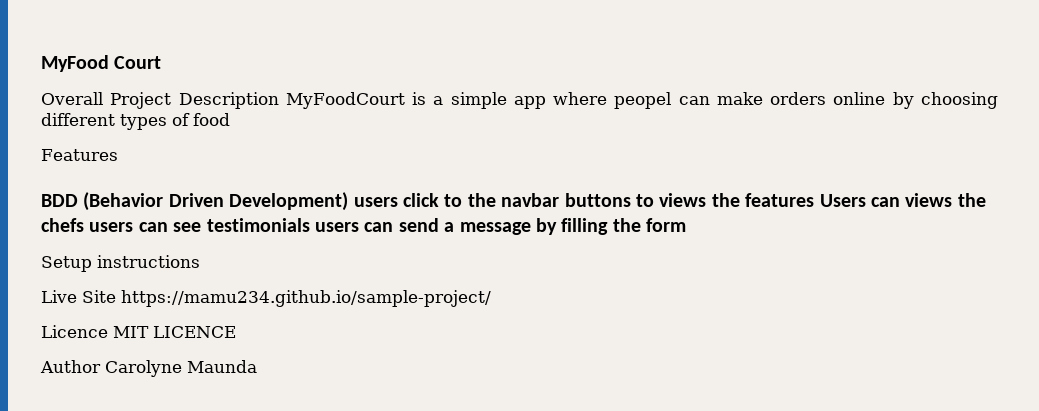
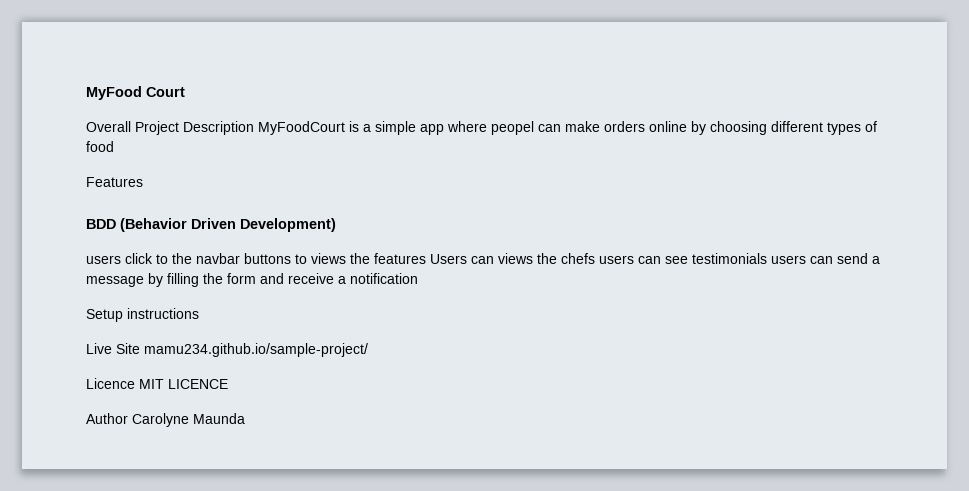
(349, 201) none -> (336, 225) //
(687, 225) none -> [260,273,418,284] and receive a notification
[121,290,491,307] https://mamu234.github.io/sample-project/ -> [144,343,368,357] mamu234.github.io/sample-project/

